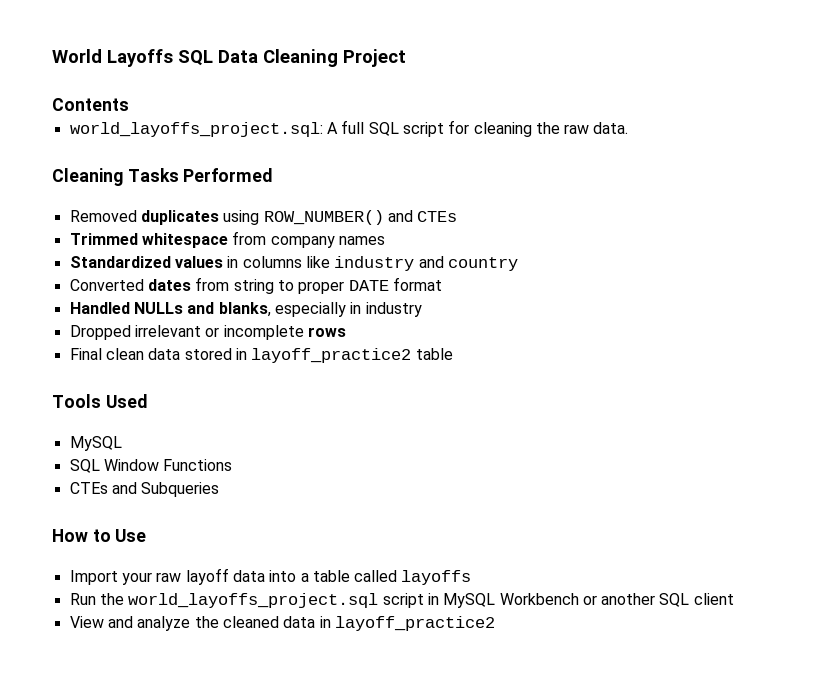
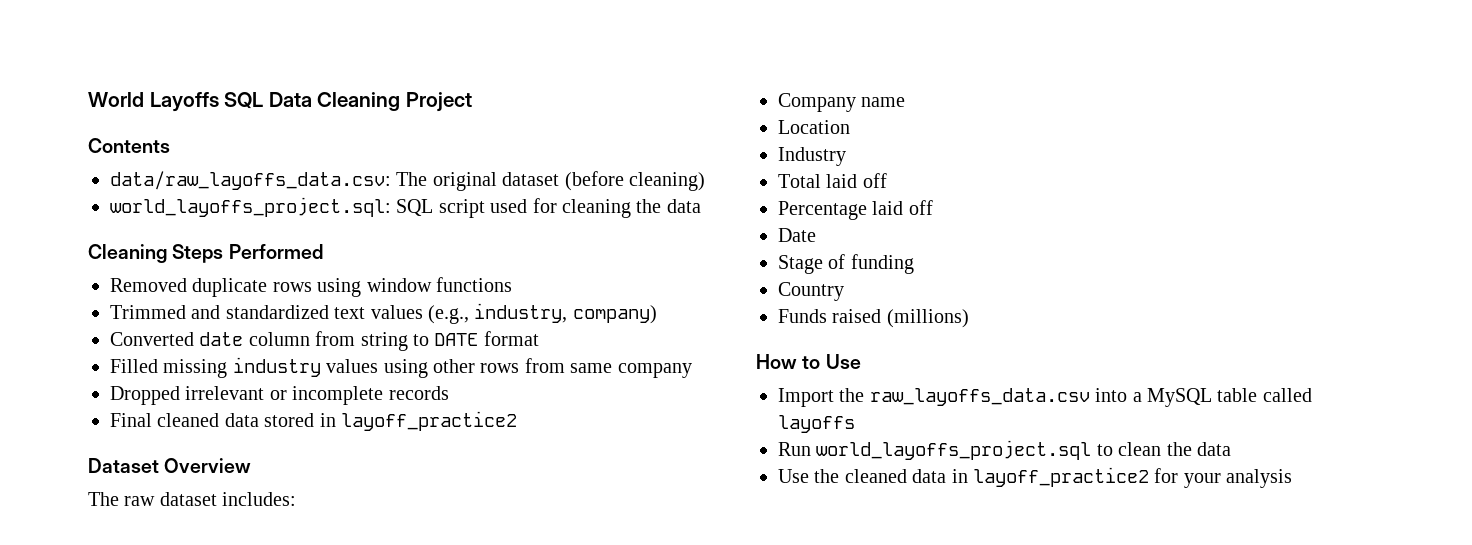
(129, 104) none -> [110,171,705,191] // data/raw_layoffs_data.csv: The original dataset (before cleaning)
[326,120,365,134] A full -> (391, 207) none
(444, 129) none -> [490,199,528,213] used
[564,122,629,134] [52,168,179,186] raw data. // Cleaning Tasks -> [666,199,701,213] [88,244,224,263] data // Cleaning Steps
[140,210,458,225] [69,231,385,248] [69,256,518,271] duplicates using ROW_NUMBER() and CTEs // Trimmed whitespace from company names // Standardized values in columns like industry and country -> [192,277,512,297] [110,303,657,324] duplicate rows using window functions // Trimmed and standardized text values (e.g., industry, company)
[147,279,191,291] dates -> [199,332,310,346] date column
[298,281,345,294] proper -> (429, 340) none
[69,302,422,317] Handled NULLs and blanks, especially in industry -> [110,357,692,378] Filled missing industry values using other rows from same company
[307,327,346,337] rows -> [388,386,449,400] records
[105,348,144,360] clean -> [157,413,220,427] cleaned
[415,348,453,360] [52,394,147,408] [69,436,122,451] [69,459,233,473] [69,482,220,497] table // Tools Used // MySQL // SQL Window Functions // CTEs and Subqueries -> [88,458,252,473] [88,492,297,506] [778,93,906,112] [778,120,850,134] [778,147,846,166] [778,173,887,188] [778,200,933,220] [778,228,816,242] [778,254,914,274] [778,282,844,301] [778,309,969,328] // Dataset Overview // The raw dataset includes: // Company name // Location // Industry // Total laid off // Percentage laid off // Date // Stage of funding // Country // Funds raised (millions)
[121,568,265,585] your raw layoff data -> [839,388,1090,406] the raw_layoffs_data.csv
(309, 577) none -> [1147,388,1212,407] MySQL
[99,593,734,608] [69,616,191,631] the world_layoffs_project.sql script in MySQL Workbench or another SQL client // View and analyze -> [816,440,1231,460] [778,469,809,483] world_layoffs_project.sql to clean the data // Use
(495, 623) none -> [1154,468,1293,488] for your analysis

